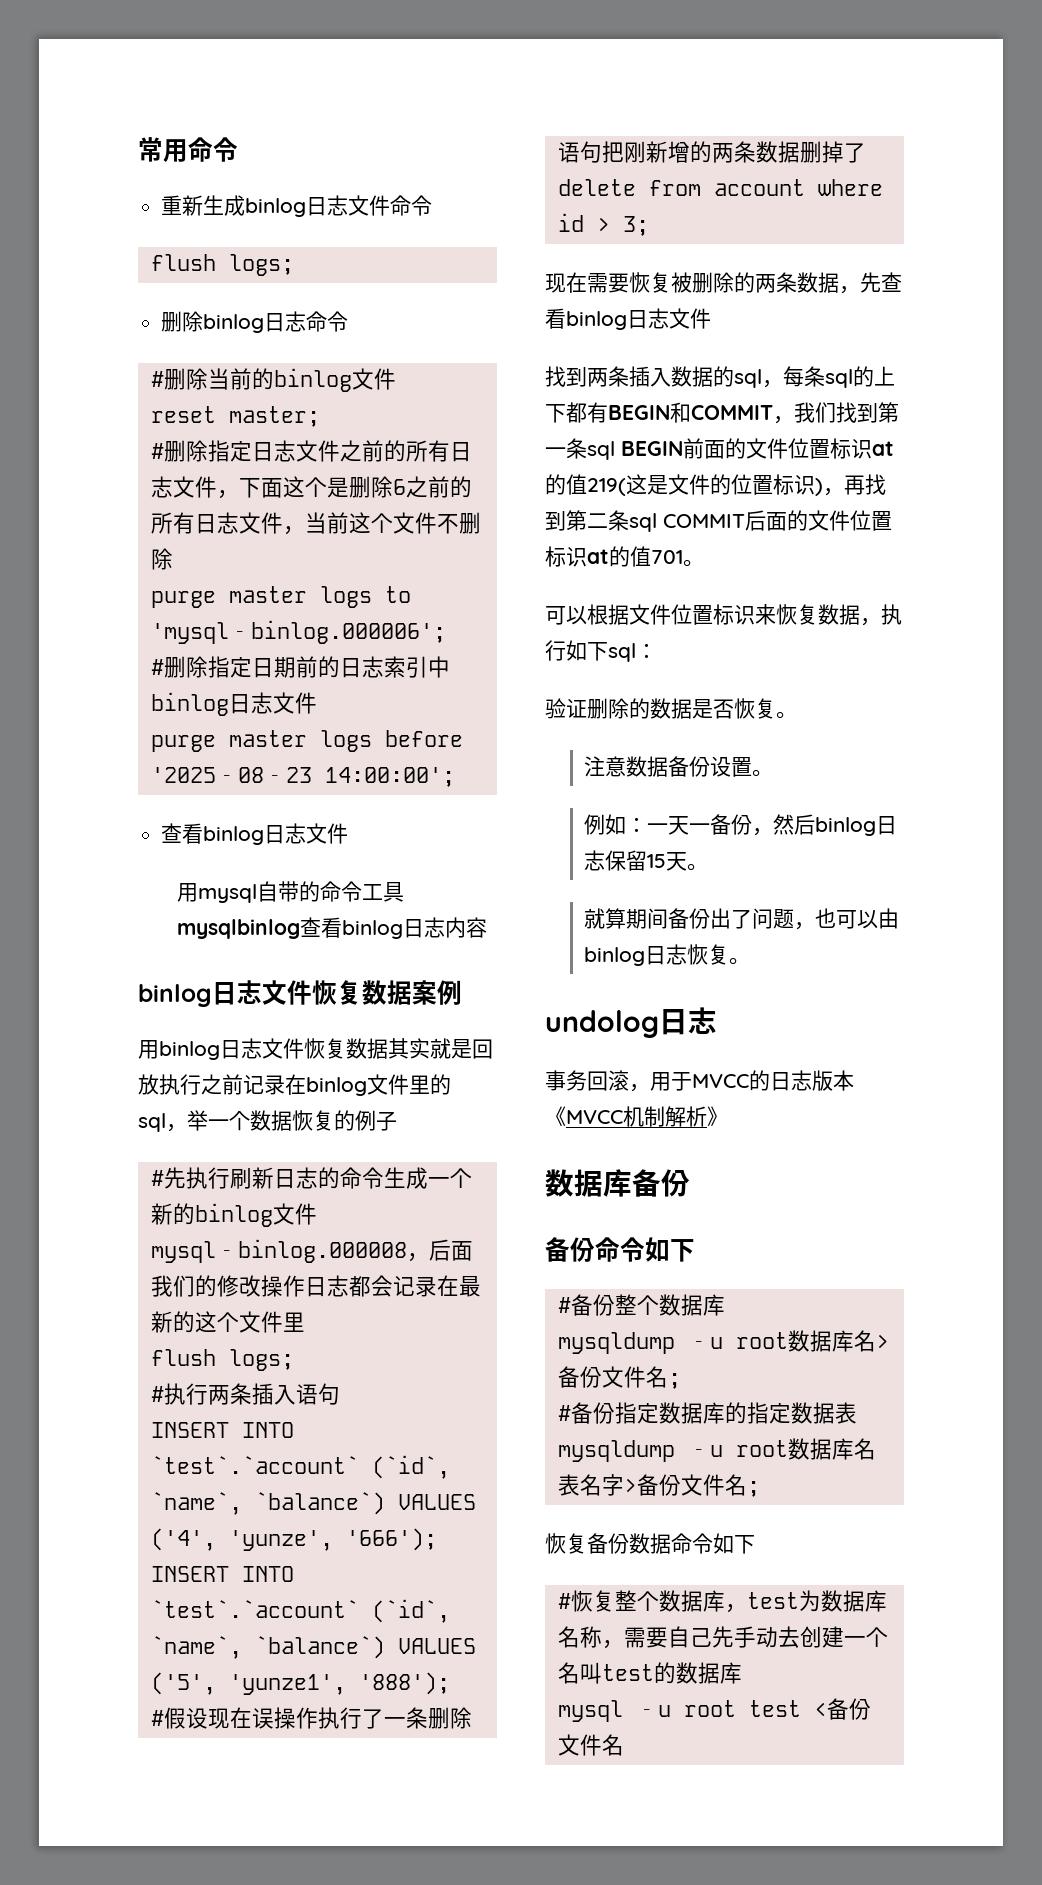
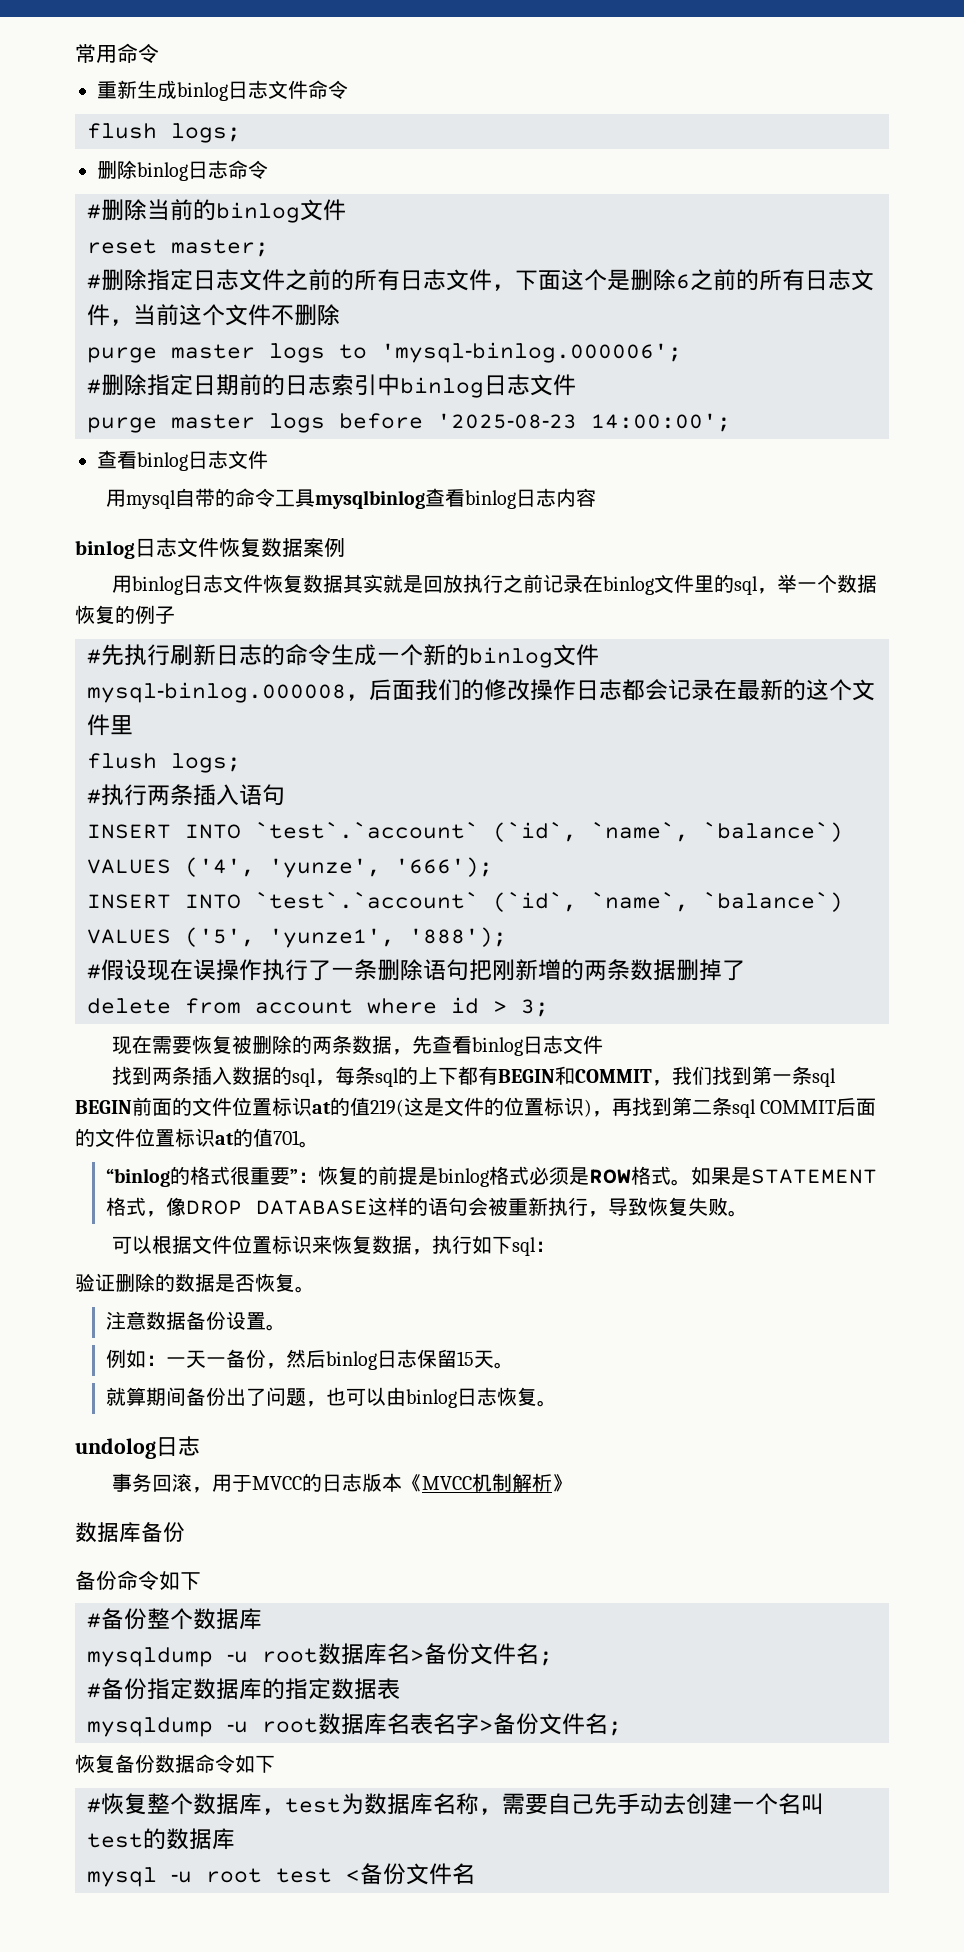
(704, 563) none -> [105,1166,877,1187] [105,1197,748,1217] // “binlog的格式很重要”：恢复的前提是binlog格式必须是ROW格式。如果是STATEMENT格式，像DROP DATABASE这样的语句会被重新执行，导致恢复失败。

